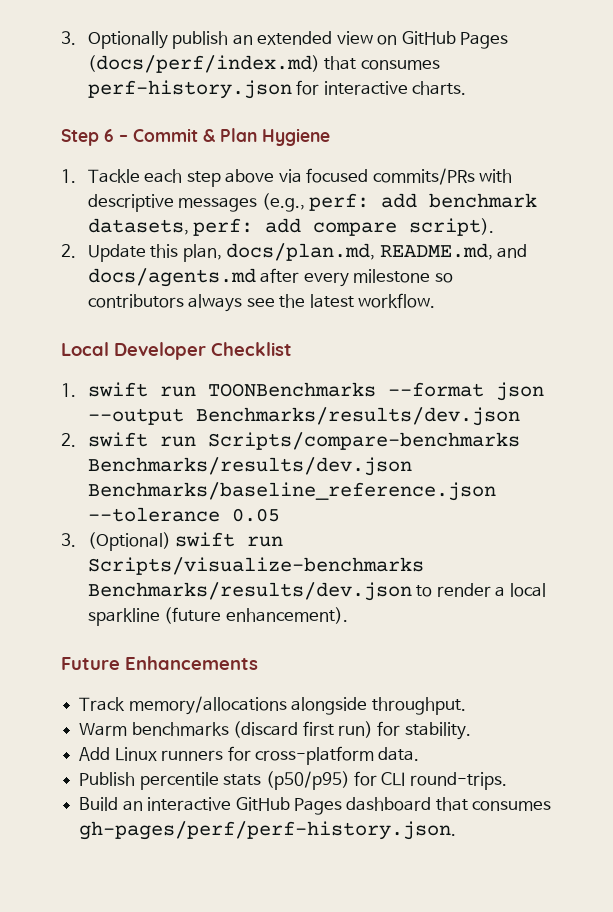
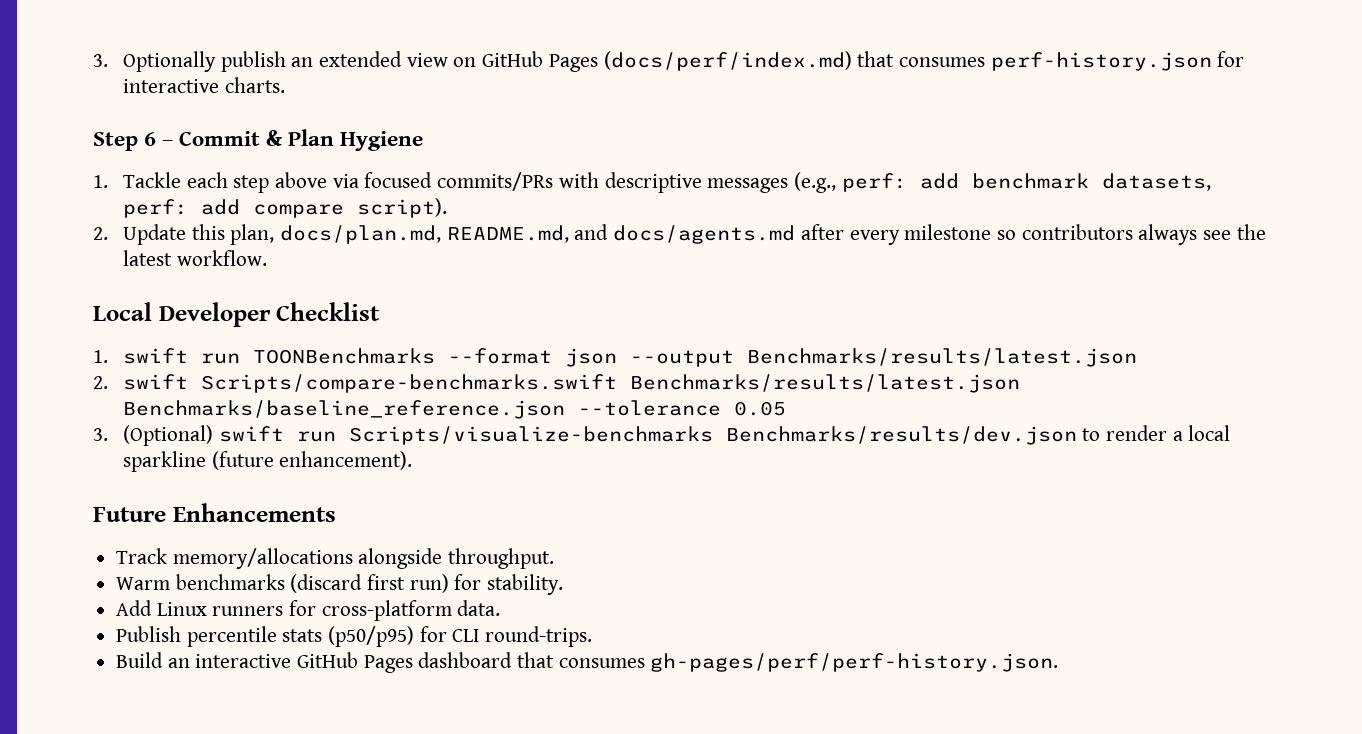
[195,407,520,426] Benchmarks/results/dev.json -> [747,348,1138,367] Benchmarks/results/latest.json
[159,432,520,450] [87,457,412,476] run Scripts/compare-benchmarks Benchmarks/results/dev.json -> [201,374,1021,393] Scripts/compare-benchmarks.swift Benchmarks/results/latest.json

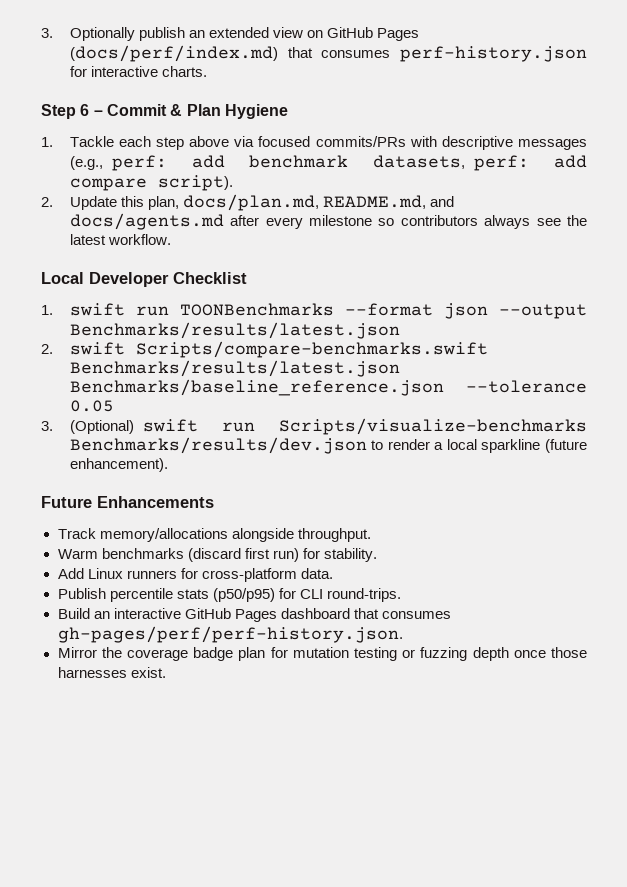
(1059, 662) none -> [57,647,587,661] [57,667,166,678] // Mirror the coverage badge plan for mutation testing or fuzzing depth once those harnesses exist.

